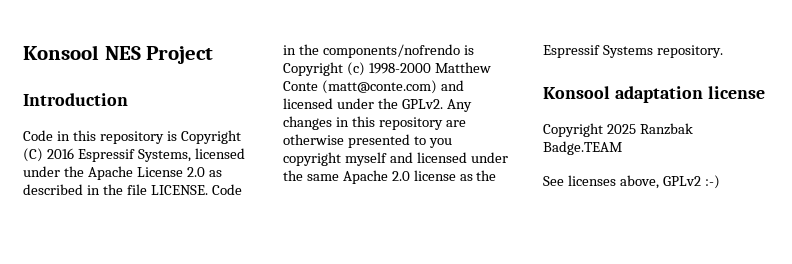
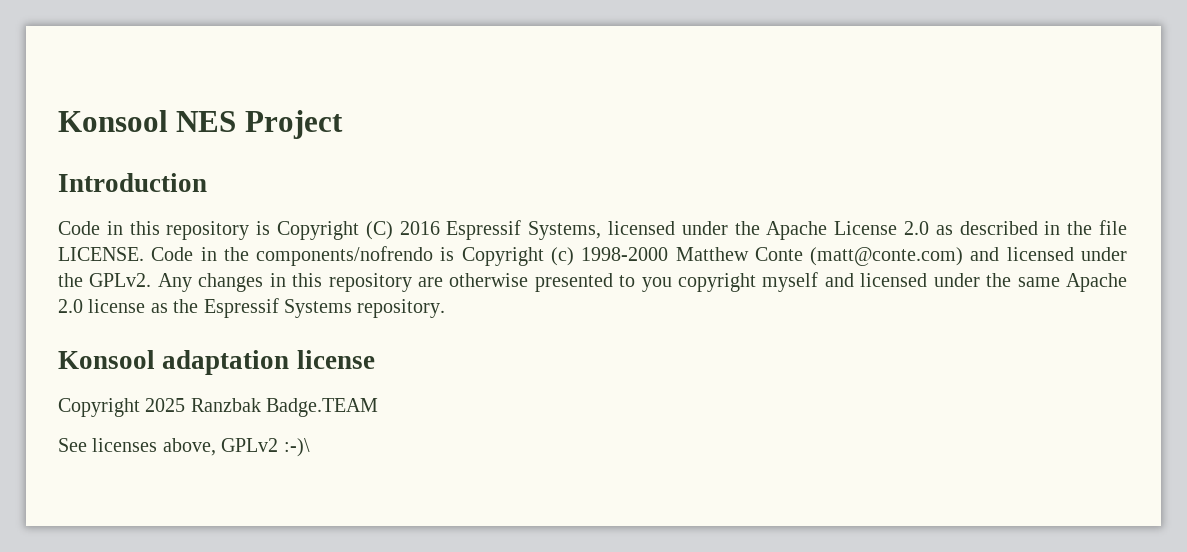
[704,175,720,189] :-) -> [283,438,310,457] :-)\

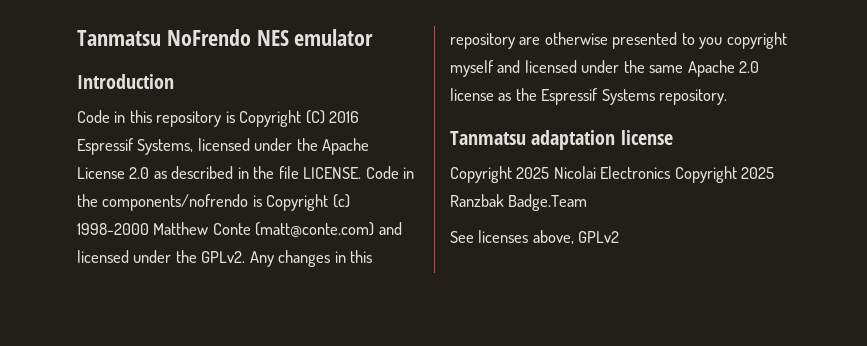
[58,110,343,139] Konsool NES Project -> [77,29,374,46] Tanmatsu NoFrendo NES emulator
[58,350,155,369] Konsool -> [450,131,526,145] Tanmatsu
[190,398,379,417] Ranzbak Badge.TEAM -> [553,166,775,183] [450,194,588,211] Nicolai Electronics Copyright 2025 Ranzbak Badge.Team
[283,438,310,457] :-)\ -> (620, 237) none

